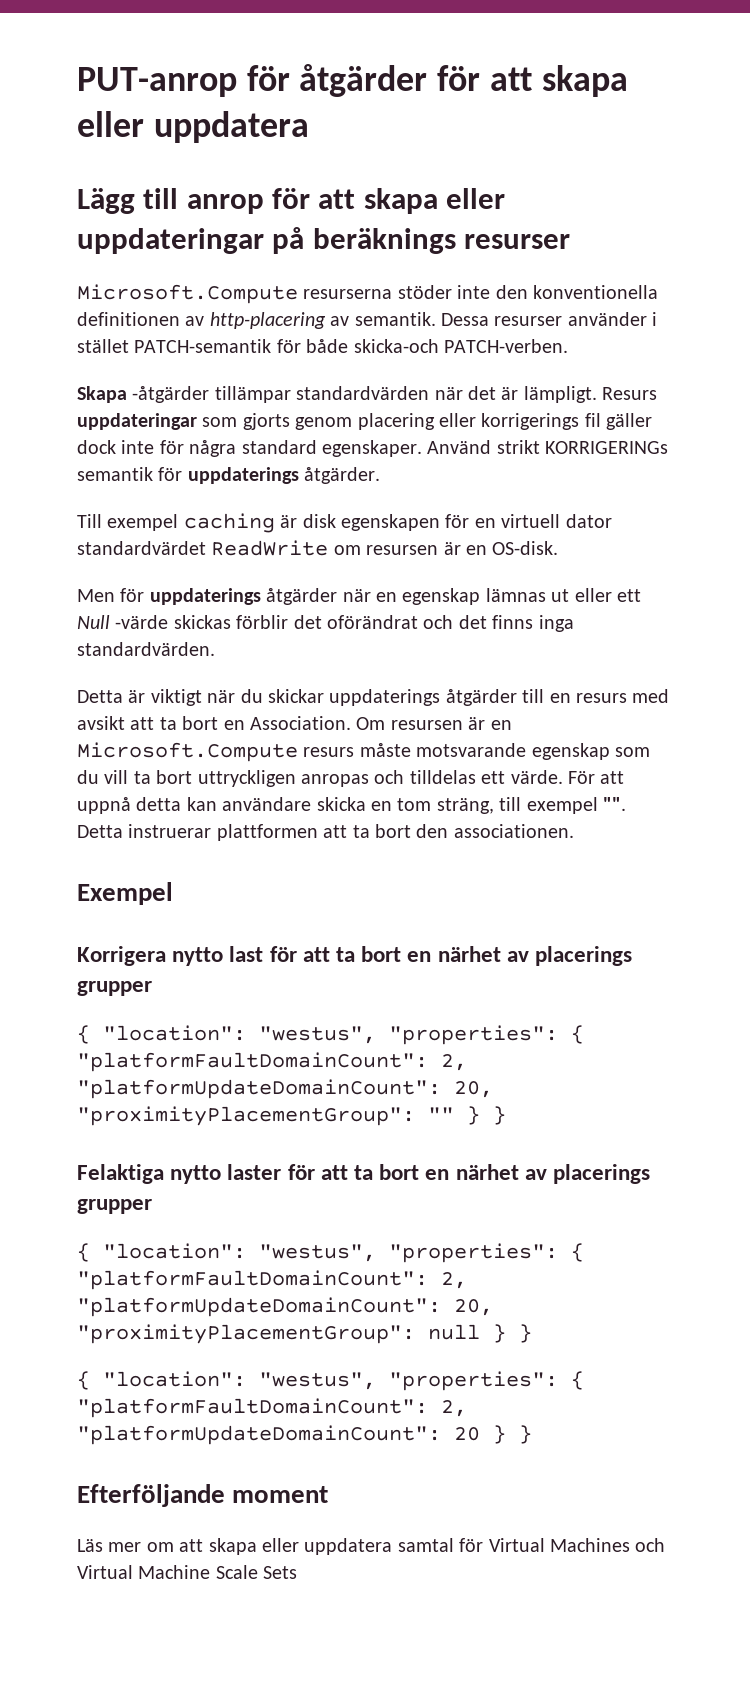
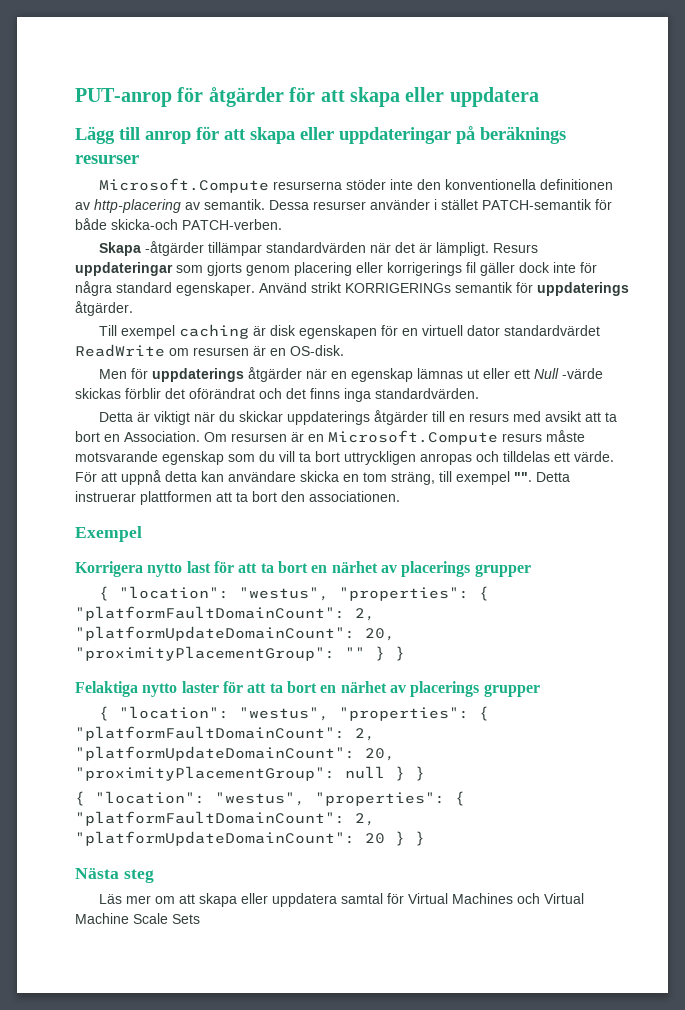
[77,1484,329,1507] Efterföljande moment -> [75,868,154,883] Nästa steg

